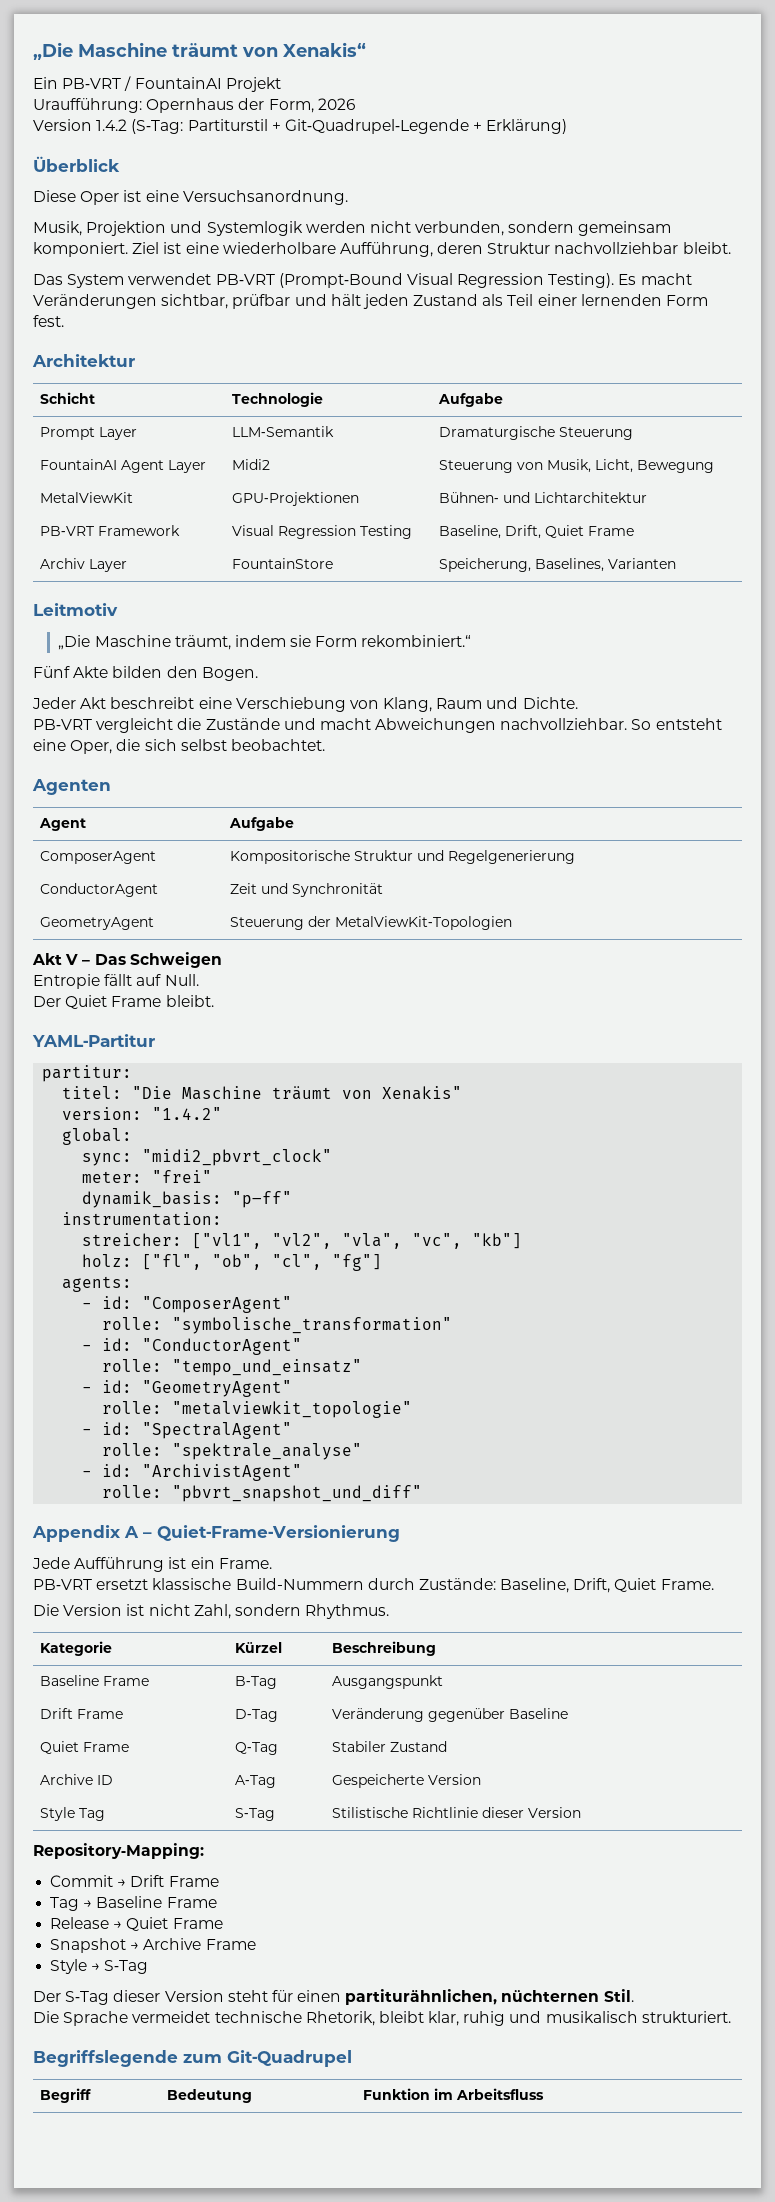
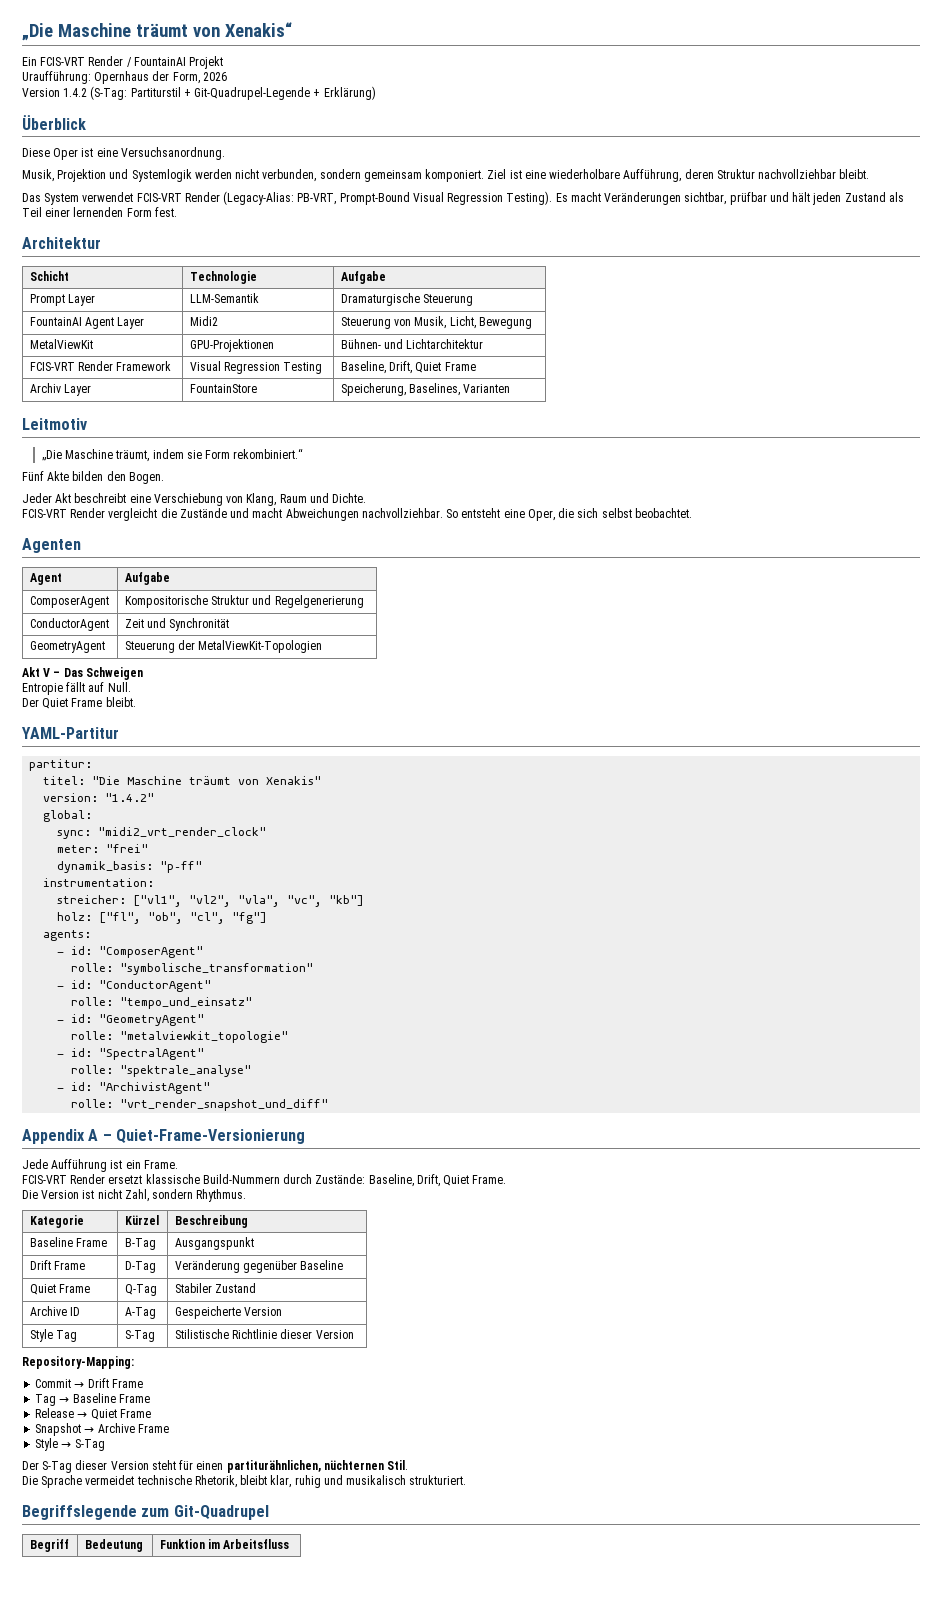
[62,78,122,89] PB‑VRT -> [40,56,124,66] FCIS-VRT Render
[215,273,403,288] PB‑VRT (Prompt‑Bound -> [136,191,410,205] FCIS-VRT Render (Legacy-Alias: PB-VRT, Prompt-Bound
[40,526,95,536] PB‑VRT -> [29,361,114,371] FCIS-VRT Render
[33,719,92,730] PB‑VRT -> [22,508,106,518] FCIS-VRT Render
[142,1149,333,1166] "midi2_pbvrt_clock" -> [98,827,267,837] "midi2_vrt_render_clock"
[172,1485,423,1502] "pbvrt_snapshot_und_diff" -> [120,1099,329,1111] "vrt_render_snapshot_und_diff"
[33,1579,92,1590] PB‑VRT -> [22,1174,106,1184] FCIS-VRT Render

